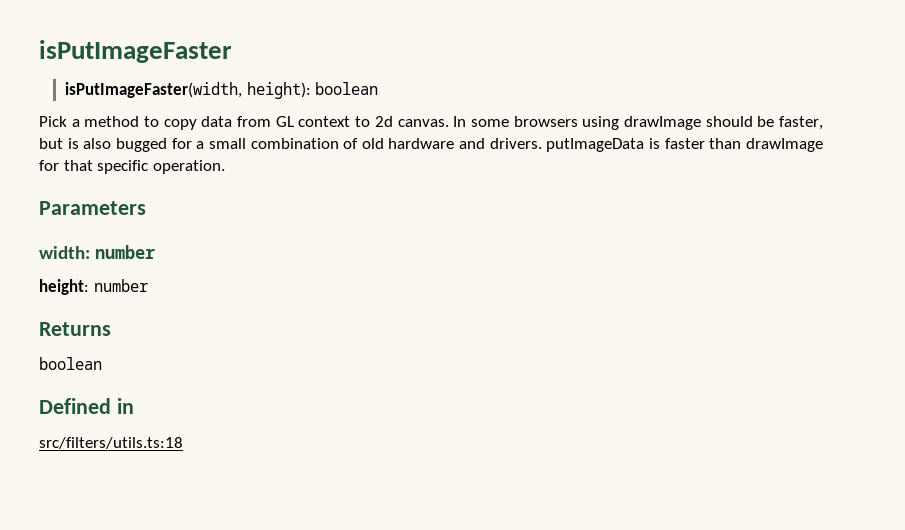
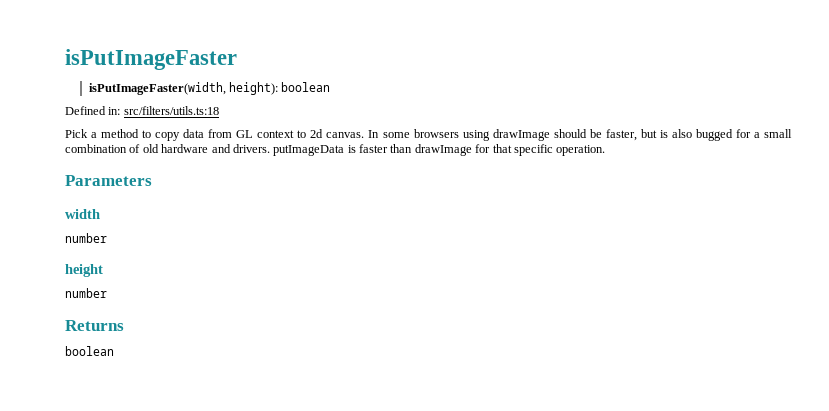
(379, 88) none -> [65,106,219,115] // Defined in: src/filters/utils.ts:18
[39,245,156,259] [39,279,89,295] width: number // height: -> [65,209,100,219] [65,233,107,243] [65,264,103,277] width // number // height //
[39,398,134,414] [39,437,183,449] // Defined in // src/filters/utils.ts:18 -> (114, 351) none

